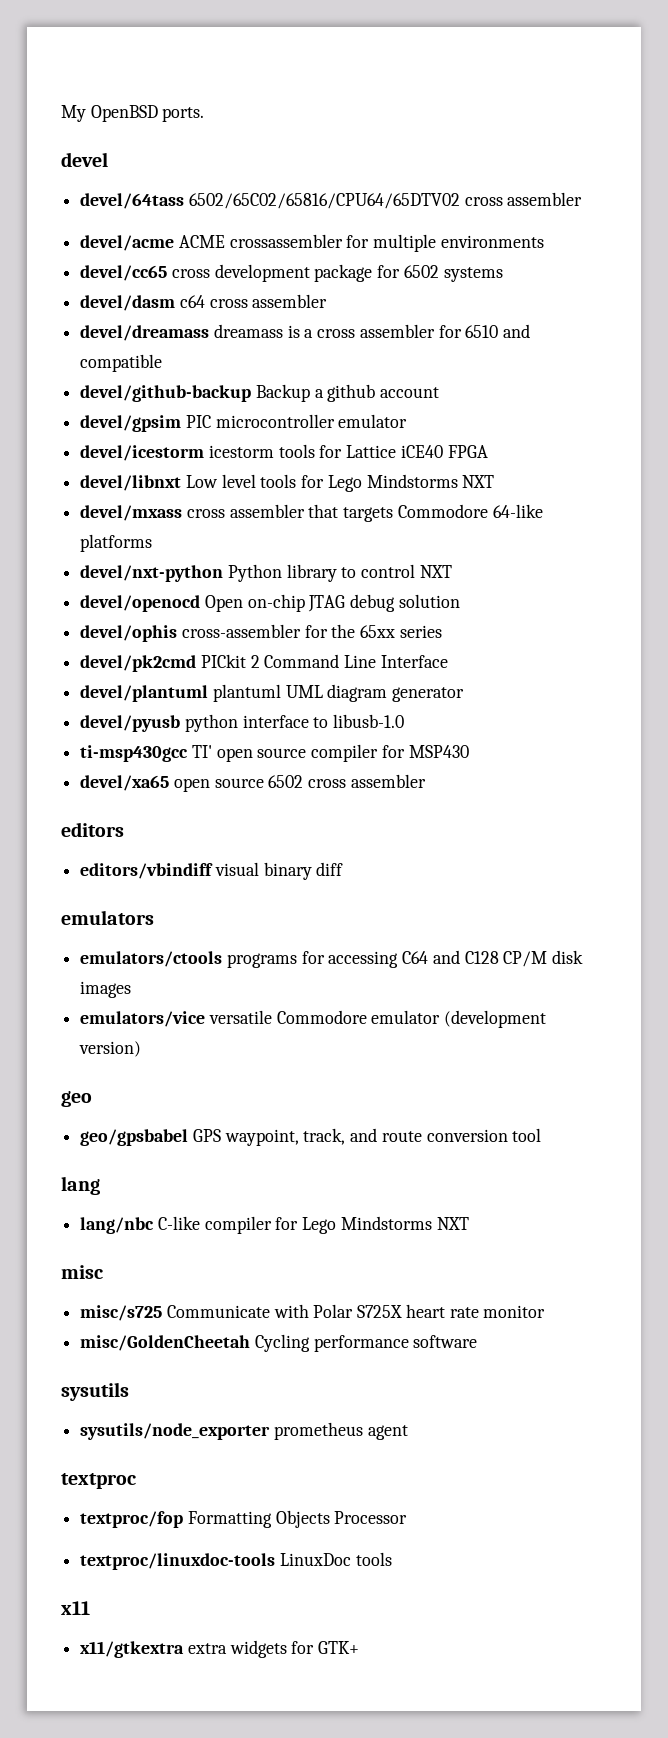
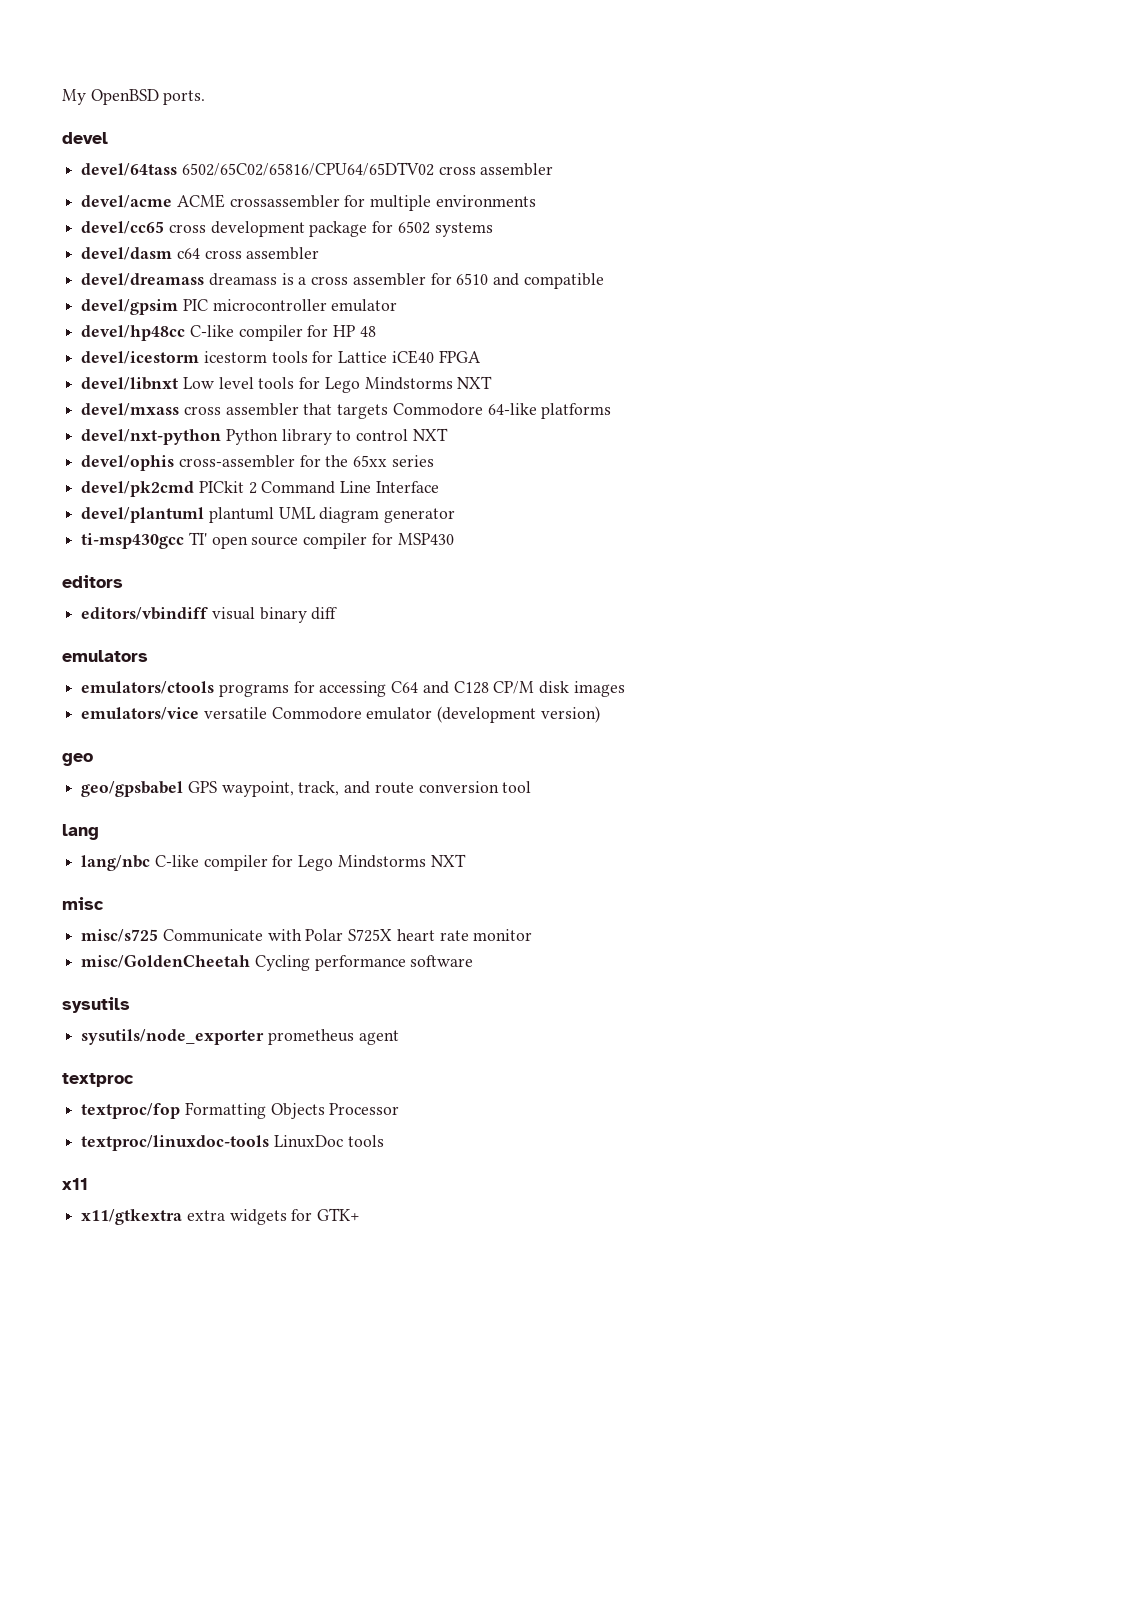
[80,384,440,402] // devel/github-backup Backup a github account -> (604, 281) none
(408, 421) none -> [81,325,376,341] // devel/hp48cc C-like compiler for HP 48
[80,594,460,612] // devel/openocd Open on-chip JTAG debug solution -> (448, 434) none
[80,714,405,732] // devel/pyusb python interface to libusb-1.0 -> (456, 515) none
[80,774,426,792] // devel/xa65 open source 6502 cross assembler -> (454, 539) none

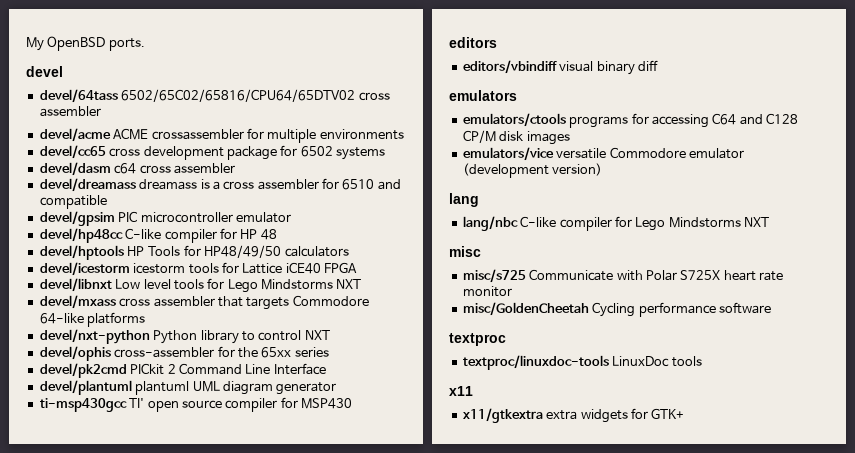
(376, 331) none -> [39,245,349,260] // devel/hptools HP Tools for HP48/49/50 calculators
[62,753,93,766] [81,781,532,797] // geo // geo/gpsbabel GPS waypoint, track, and route conversion tool -> (603, 169) none
[62,997,130,1013] [81,1029,399,1045] [62,1073,134,1087] [81,1102,400,1119] sysutils // sysutils/node_exporter prometheus agent // textproc // textproc/fop Formatting Objects Processor -> [449,333,506,346] textproc

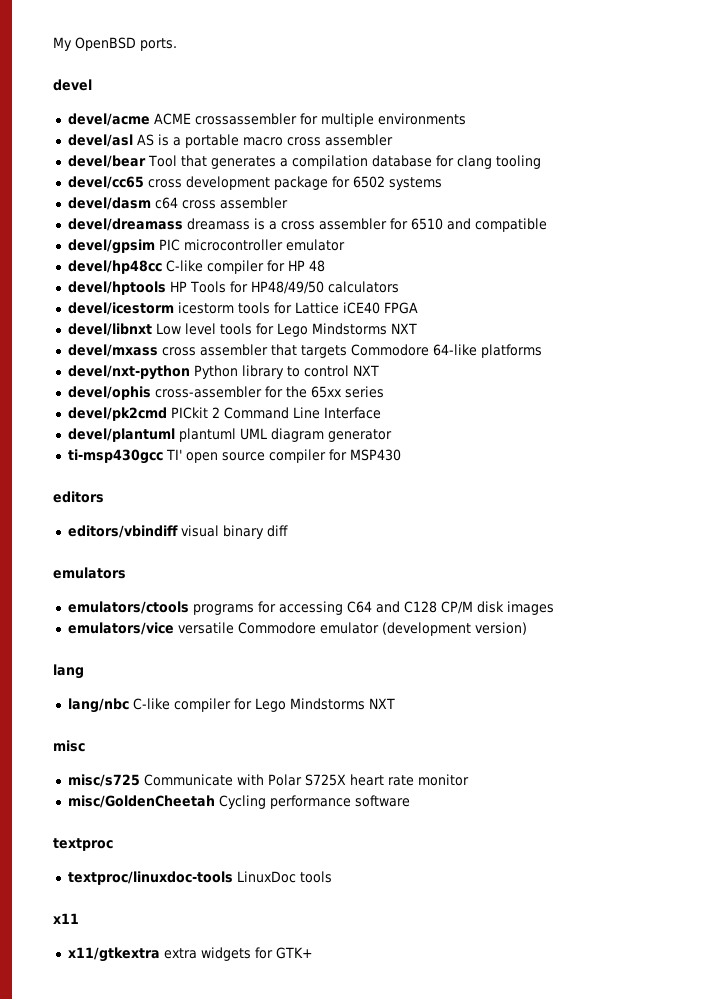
[39,89,390,103] [39,106,101,117] // devel/64tass 6502/65C02/65816/CPU64/65DTV02 cross assembler -> (92, 85) none
(404, 134) none -> [67,134,393,148] [67,155,541,169] // devel/asl AS is a portable macro cross assembler // devel/bear Tool that generates a compilation database for clang tooling

